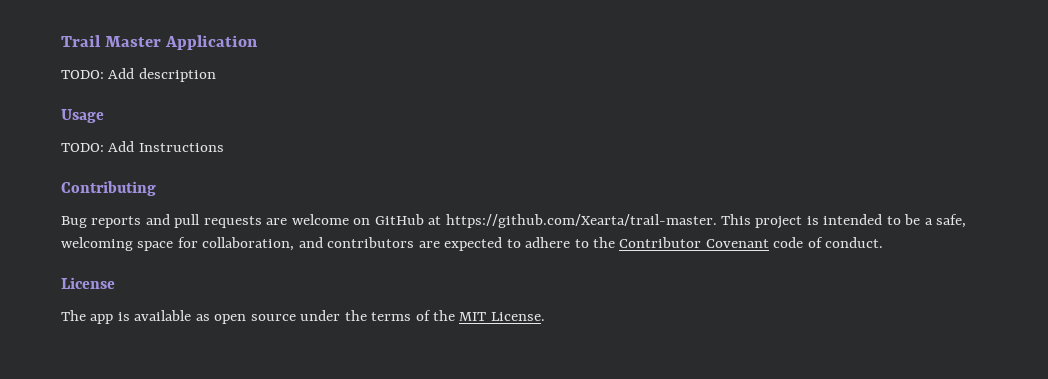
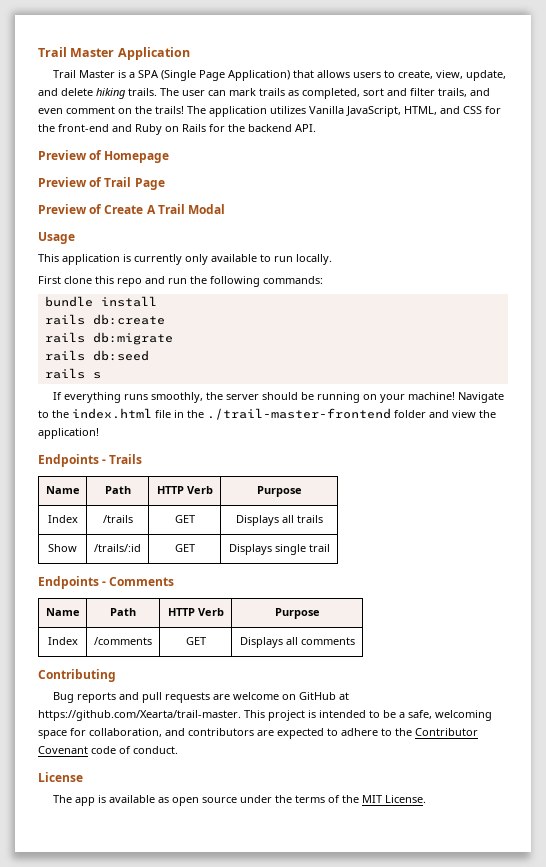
[61,68,216,82] [61,109,104,123] [61,141,224,152] TODO: Add description // Usage // TODO: Add Instructions -> [52,70,506,81] [38,88,490,99] [38,106,501,117] [38,124,316,135] [38,150,170,163] [38,177,165,190] [38,204,226,214] [38,232,75,244] [38,254,332,265] [38,276,323,287] [44,296,157,307] [44,314,165,325] [44,332,173,345] [44,350,149,361] [44,368,101,379] [52,392,504,403] [38,408,496,420] [38,428,99,439] [38,454,143,467] [45,486,80,494] [104,486,131,494] [156,486,213,494] [256,486,302,497] [47,515,78,523] [102,515,133,523] [174,515,195,523] [235,515,323,526] [48,544,77,552] [94,544,141,552] [174,544,195,552] [228,544,330,555] [38,576,175,589] [45,608,80,616] [110,608,136,616] [167,608,224,616] [274,608,320,619] [47,637,78,645] [94,637,152,645] [185,637,206,645] [239,637,355,648] Trail Master is a SPA (Single Page Application) that allows users to create, view, update, and delete hiking trails. The user can mark trails as completed, sort and filter trails, and even comment on the trails! The application utilizes Vanilla JavaScript, HTML, and CSS for the front-end and Ruby on Rails for the backend API. // Preview of Homepage // Preview of Trail Page // Preview of Create A Trail Modal // Usage // This application is currently only available to run locally. // First clone this repo and run the following commands: // bundle install // rails db:create // rails db:migrate // rails db:seed // rails s // If everything runs smoothly, the server should be running on your machine! Navigate to the index.html file in the ./trail-master-frontend folder and view the application! // Endpoints - Trails // Name | Path | HTTP Verb | Purpose // Index | /trails | GET | Displays all trails // Show | /trails/:id | GET | Displays single trail // Endpoints - Comments // Name | Path | HTTP Verb | Purpose // Index | /comments | GET | Displays all comments

